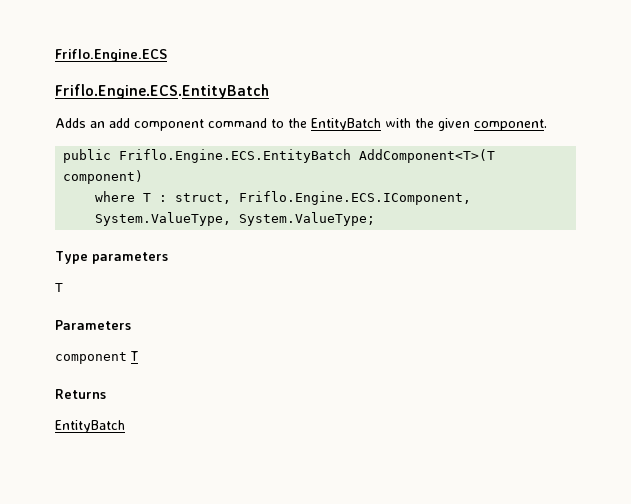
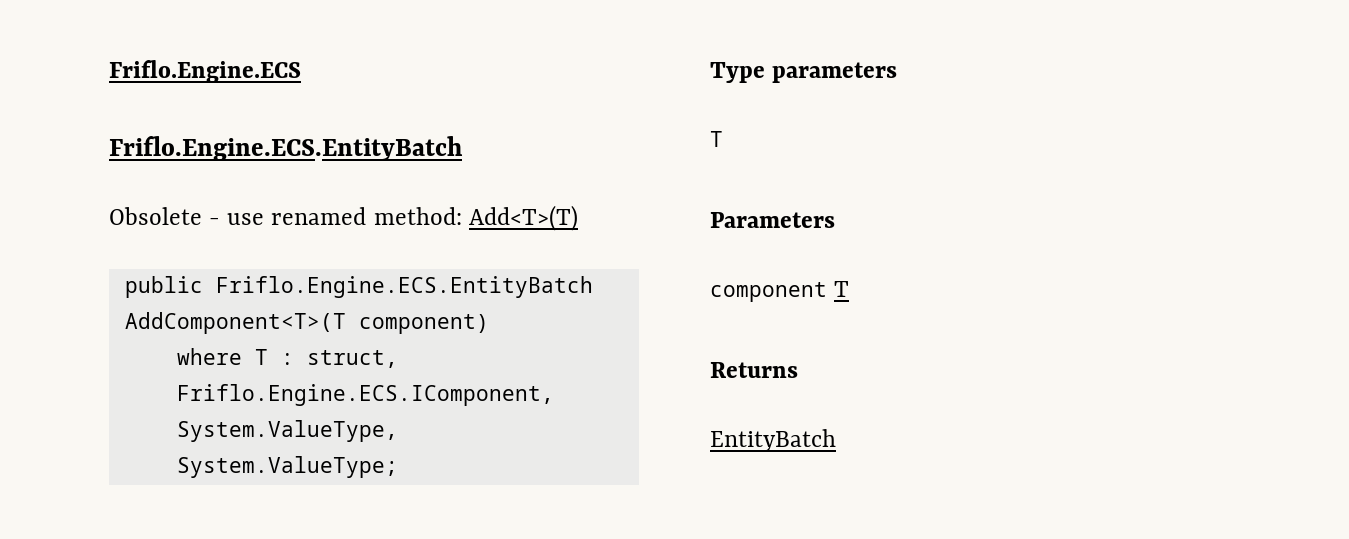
[55,118,547,131] Adds an add component command to the EntityBatch with the given component. -> [109,205,578,231] Obsolete - use renamed method: Add<T>(T)

